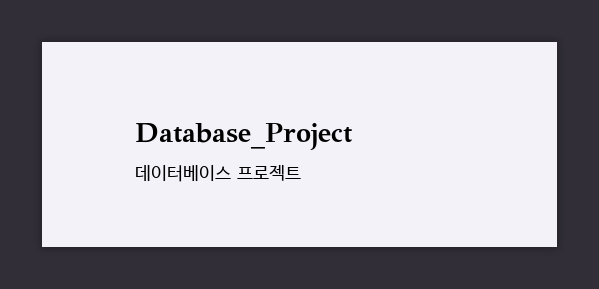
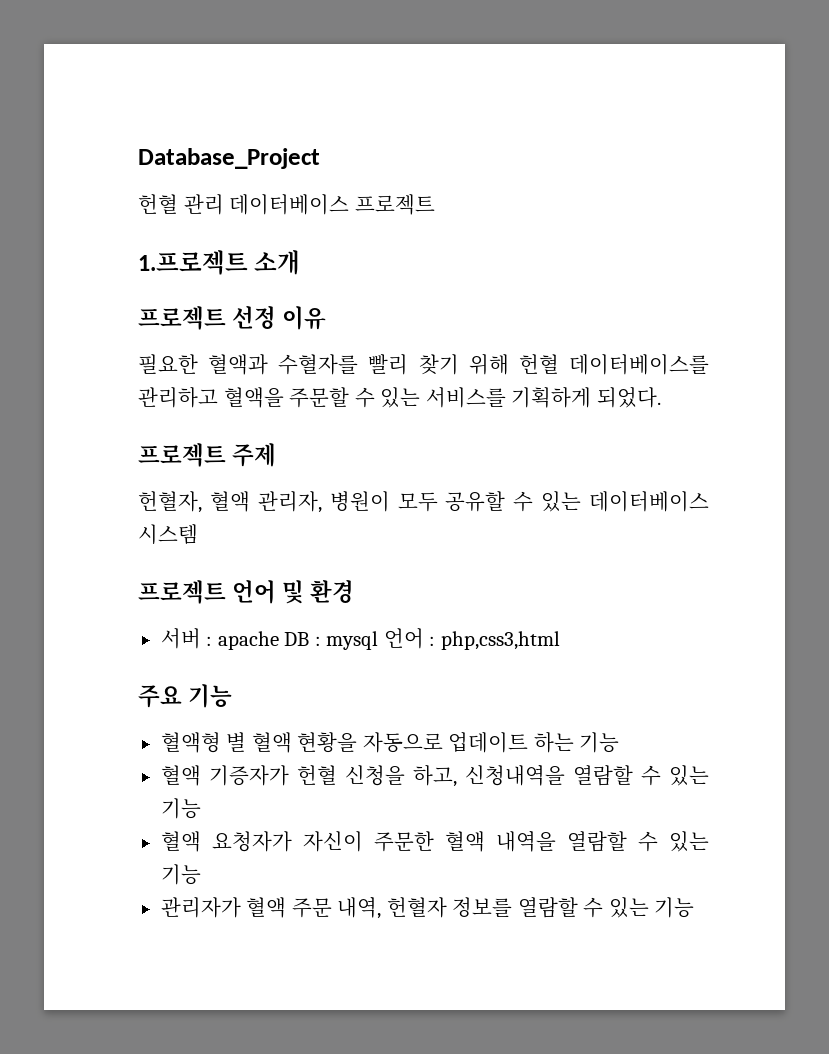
(352, 136) none -> [138,194,224,215] 헌혈 관리
(301, 173) none -> [138,250,301,275] [138,306,327,330] [138,354,710,375] [138,387,661,408] [138,443,277,467] [138,491,709,513] [138,524,198,544] [138,580,355,604] [160,628,560,650] [138,684,233,708] [160,732,620,753] [160,765,710,787] [160,798,201,819] [160,831,710,852] [160,864,201,885] [160,897,695,919] // 1.프로젝트 소개 // 프로젝트 선정 이유 // 필요한 혈액과 수혈자를 빨리 찾기 위해 헌혈 데이터베이스를 관리하고 혈액을 주문할 수 있는 서비스를 기획하게 되었다. // 프로젝트 주제 // 헌혈자, 혈액 관리자, 병원이 모두 공유할 수 있는 데이터베이스 시스템 // 프로젝트 언어 및 환경 // 서버 : apache DB : mysql 언어 : php,css3,html // 주요 기능 // 혈액형 별 혈액 현황을 자동으로 업데이트 하는 기능 // 혈액 기증자가 헌혈 신청을 하고, 신청내역을 열람할 수 있는 기능 // 혈액 요청자가 자신이 주문한 혈액 내역을 열람할 수 있는 기능 // 관리자가 혈액 주문 내역, 헌혈자 정보를 열람할 수 있는 기능

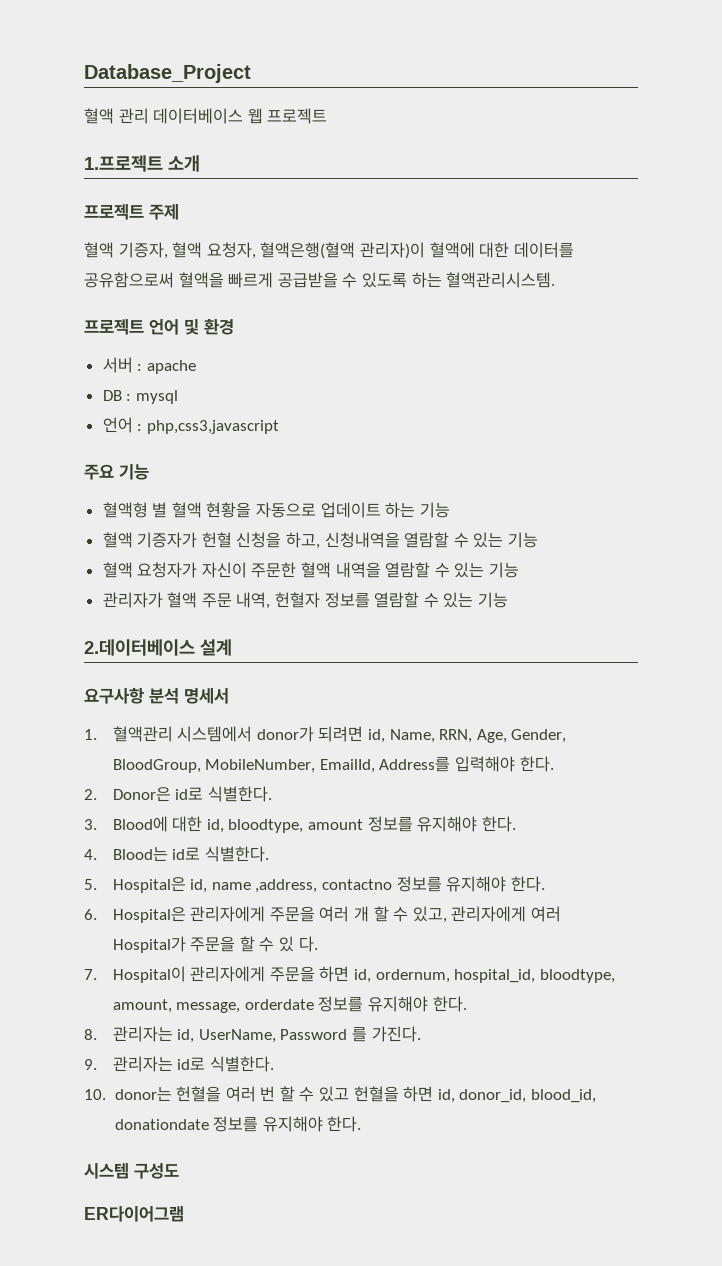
[138,194,178,214] 헌혈 -> [84,108,114,124] 혈액
(350, 204) none -> [247,108,263,124] 웹
[232,306,327,330] [138,354,710,375] [138,387,661,408] [138,443,277,467] [138,491,709,513] [138,524,198,544] 선정 이유 // 필요한 혈액과 수혈자를 빨리 찾기 위해 헌혈 데이터베이스를 관리하고 혈액을 주문할 수 있는 서비스를 기획하게 되었다. // 프로젝트 주제 // 헌혈자, 혈액 관리자, 병원이 모두 공유할 수 있는 데이터베이스 시스템 -> [149,204,179,220] [84,242,574,259] [84,272,556,288] 주제 // 혈액 기증자, 혈액 요청자, 혈액은행(혈액 관리자)이 혈액에 대한 데이터를 공유함으로써 혈액을 빠르게 공급받을 수 있도록 하는 혈액관리시스템.
(279, 640) none -> (196, 367) //
(379, 640) none -> (178, 397) //
[440,631,560,650] php,css3,html -> [146,420,279,434] php,css3,javascript
(695, 907) none -> [84,639,232,656] [84,687,229,704] [84,726,567,743] [112,756,554,773] [84,786,272,802] [84,816,516,833] [84,846,269,862] [84,876,545,893] [84,906,561,923] [112,936,318,953] [84,966,615,983] [112,996,467,1013] [84,1026,421,1043] [84,1056,274,1072] [84,1086,596,1103] [114,1116,362,1132] [84,1163,179,1179] [84,1206,184,1222] // 2.데이터베이스 설계 // 요구사항 분석 명세서 // 1. 혈액관리 시스템에서 donor가 되려면 id, Name, RRN, Age, Gender, BloodGroup, MobileNumber, EmailId, Address를 입력해야 한다. // 2. Donor은 id로 식별한다. // 3. Blood에 대한 id, bloodtype, amount 정보를 유지해야 한다. // 4. Blood는 id로 식별한다. // 5. Hospital은 id, name ,address, contactno 정보를 유지해야 한다. // 6. Hospital은 관리자에게 주문을 여러 개 할 수 있고, 관리자에게 여러 Hospital가 주문을 할 수 있 다. // 7. Hospital이 관리자에게 주문을 하면 id, ordernum, hospital_id, bloodtype, amount, message, orderdate 정보를 유지해야 한다. // 8. 관리자는 id, UserName, Password 를 가진다. // 9. 관리자는 id로 식별한다. // 10. donor는 헌혈을 여러 번 할 수 있고 헌혈을 하면 id, donor_id, blood_id, donationdate 정보를 유지해야 한다. // 시스템 구성도 // ER다이어그램

